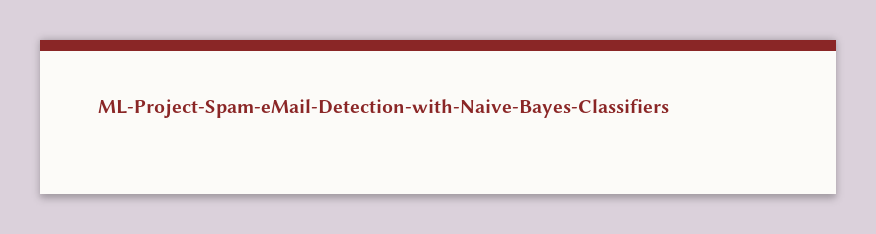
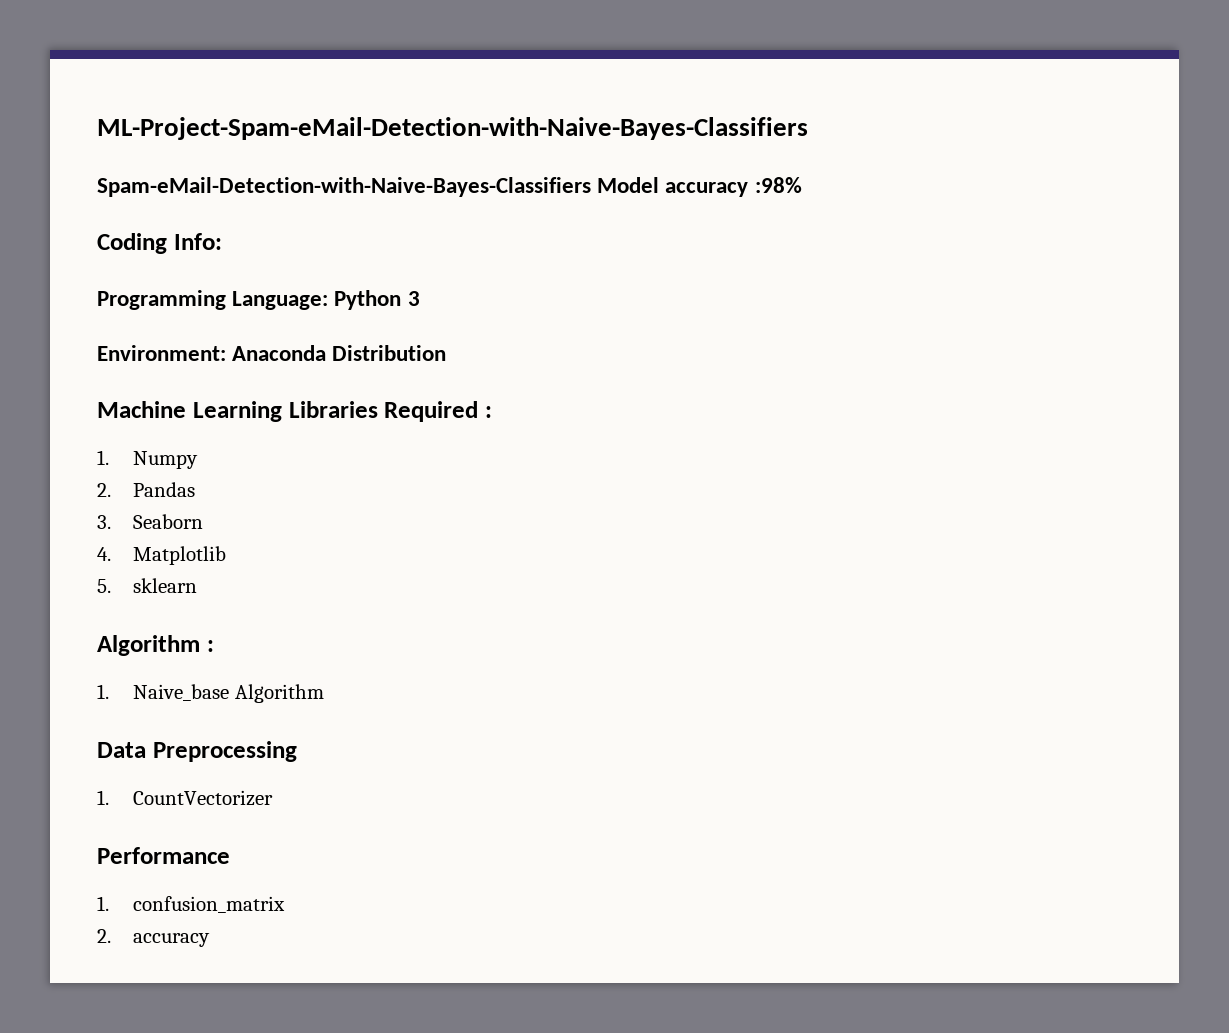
(669, 108) none -> [97,177,802,197] [97,233,222,254] [97,290,420,310] [97,345,447,361] [97,401,492,422] [97,450,199,469] [97,482,196,497] [97,514,204,529] [97,546,227,565] [97,578,198,593] [97,635,214,656] [97,684,324,703] [97,741,297,762] [97,790,274,806] [97,847,230,864] [97,896,286,913] [97,929,211,947] // Spam-eMail-Detection-with-Naive-Bayes-Classifiers Model accuracy :98% // Coding Info: // Programming Language: Python 3 // Environment: Anaconda Distribution // Machine Learning Libraries Required : // 1. Numpy // 2. Pandas // 3. Seaborn // 4. Matplotlib // 5. sklearn // Algorithm : // 1. Naive_base Algorithm // Data Preprocessing // 1. CountVectorizer // Performance // 1. confusion_matrix // 2. accuracy

